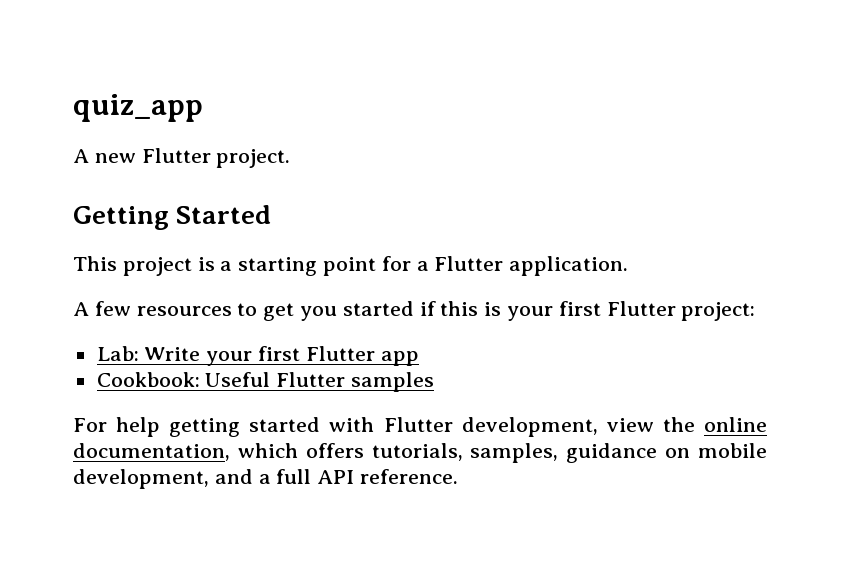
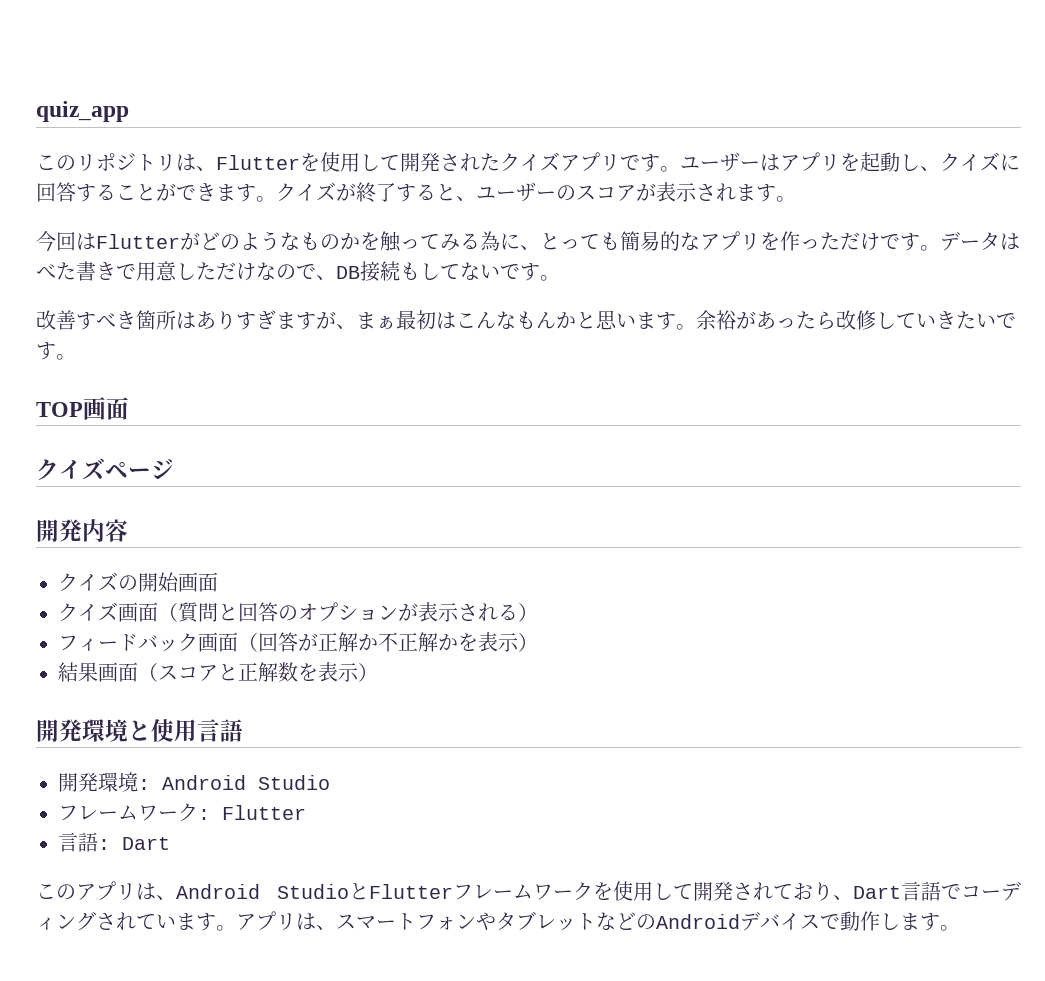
[73,148,291,168] [73,205,272,230] [73,256,629,276] [73,301,756,321] [96,346,419,366] [96,372,435,392] [73,417,767,437] [73,443,767,463] [73,469,459,489] A new Flutter project. // Getting Started // This project is a starting point for a Flutter application. // A few resources to get you started if this is your first Flutter project: // Lab: Write your first Flutter app // Cookbook: Useful Flutter samples // For help getting started with Flutter development, view the online documentation, which offers tutorials, samples, guidance on mobile development, and a full API reference. -> [36,152,1020,172] [36,182,796,203] [36,231,1020,252] [36,261,560,282] [36,310,1016,330] [36,342,76,360] [36,397,129,420] [36,458,174,481] [36,519,128,542] [58,572,218,592] [58,602,538,623] [58,632,538,652] [58,662,378,682] [36,719,243,742] [58,772,330,792] [58,803,306,821] [58,832,170,852] [36,881,1021,901] [36,911,960,931] このリポジトリは、Flutterを使用して開発されたクイズアプリです。ユーザーはアプリを起動し、クイズに回答することができます。クイズが終了すると、ユーザーのスコアが表示されます。 // 今回はFlutterがどのようなものかを触ってみる為に、とっても簡易的なアプリを作っただけです。データはべた書きで用意しただけなので、DB接続もしてないです。 // 改善すべき箇所はありすぎますが、まぁ最初はこんなもんかと思います。余裕があったら改修していきたいです。 // TOP画面 // クイズページ // 開発内容 // クイズの開始画面 // クイズ画面（質問と回答のオプションが表示される） // フィードバック画面（回答が正解か不正解かを表示） // 結果画面（スコアと正解数を表示） // 開発環境と使用言語 // 開発環境: Android Studio // フレームワーク: Flutter // 言語: Dart // このアプリは、Android StudioとFlutterフレームワークを使用して開発されており、Dart言語でコーディングされています。アプリは、スマートフォンやタブレットなどのAndroidデバイスで動作します。

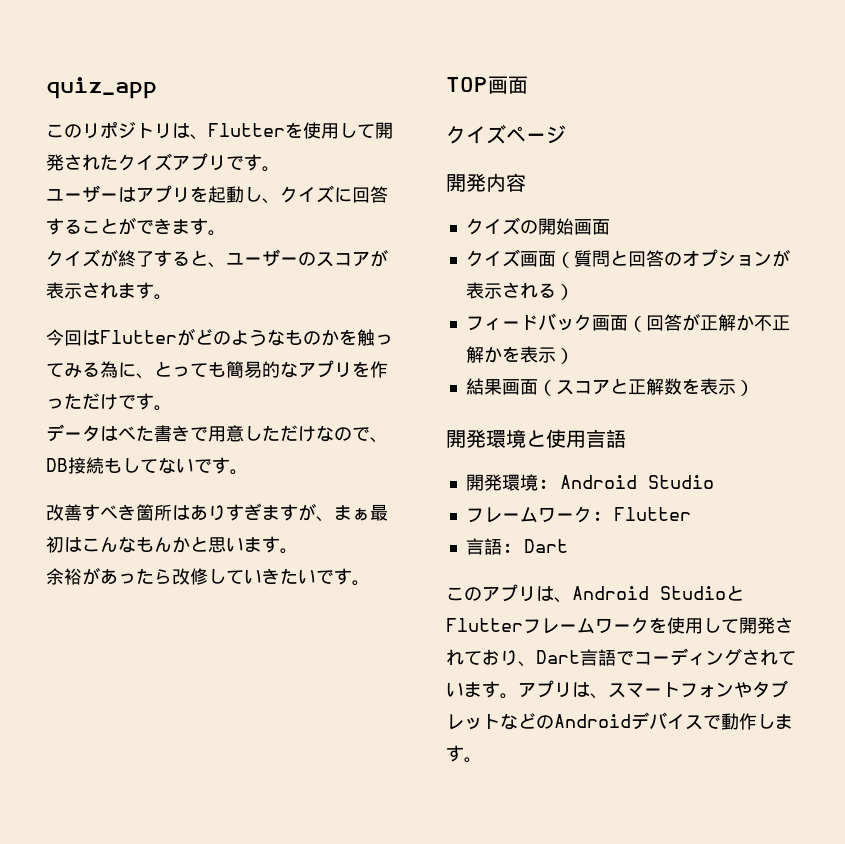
(680, 169) none -> (280, 169) //
(276, 199) none -> (226, 233) //
(940, 248) none -> (172, 408) //
(696, 327) none -> (298, 551) //

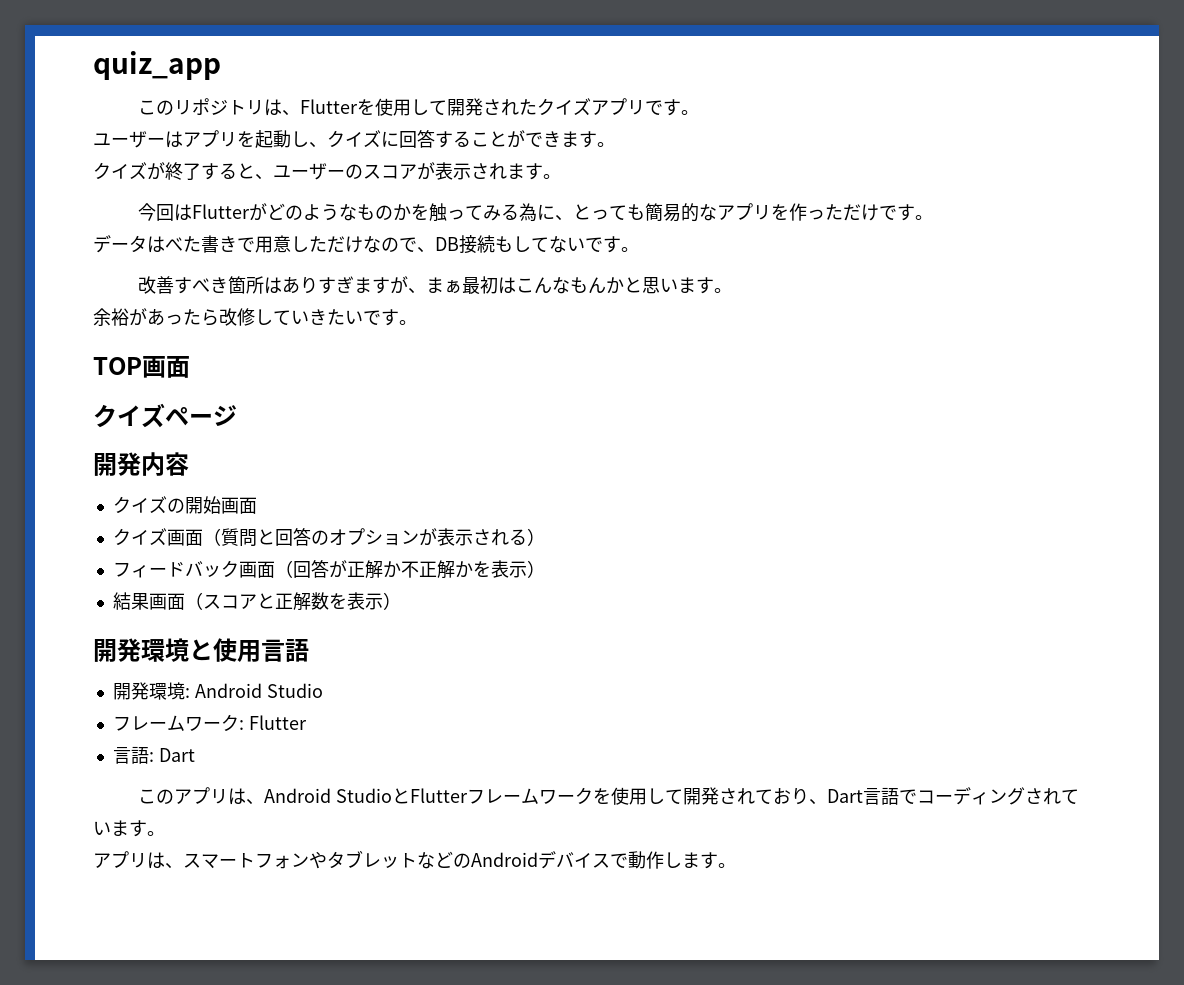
(518, 696) none -> (165, 833) //

